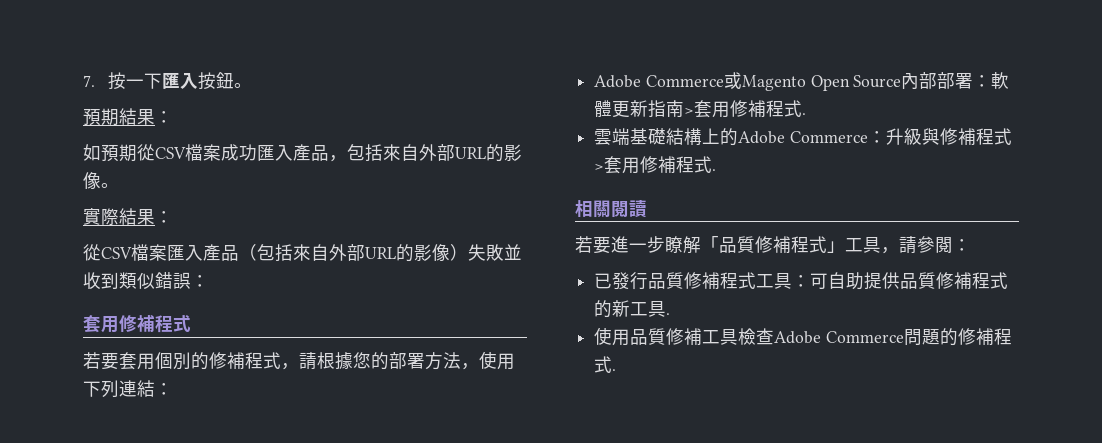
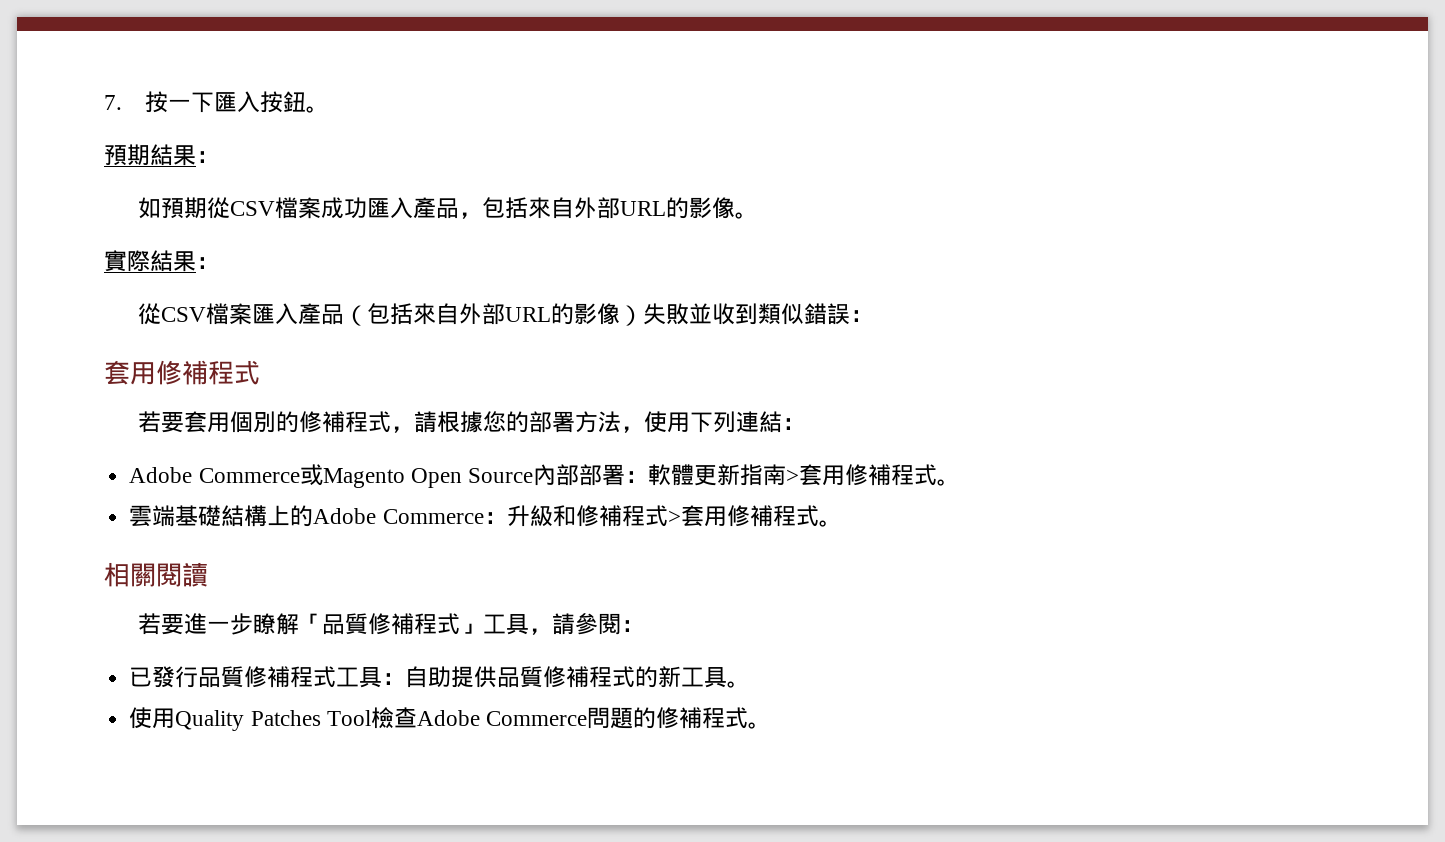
[802,113,807,115] . -> [936,479,960,486] 。
[921,128,940,145] 與 -> [552,505,576,527] 和
[712,169,717,171] . -> [818,520,842,527] 。
[810,273,829,289] 可 -> (406, 679) none
[666,313,671,315] [594,327,739,346] . // 使用品質修補工具 -> [727,681,751,688] [129,707,371,731] 。 // 使用Quality Patches Tool
[612,369,617,371] . -> [747,722,771,729] 。

